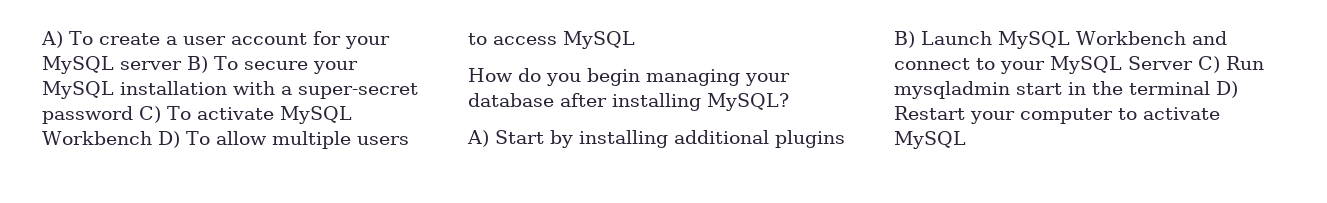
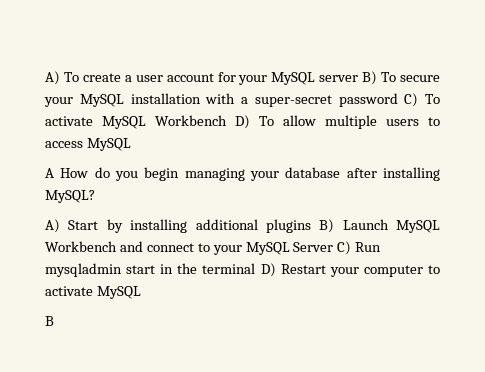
(635, 40) none -> [45,168,54,178] A
(966, 140) none -> [45,316,54,326] // B

